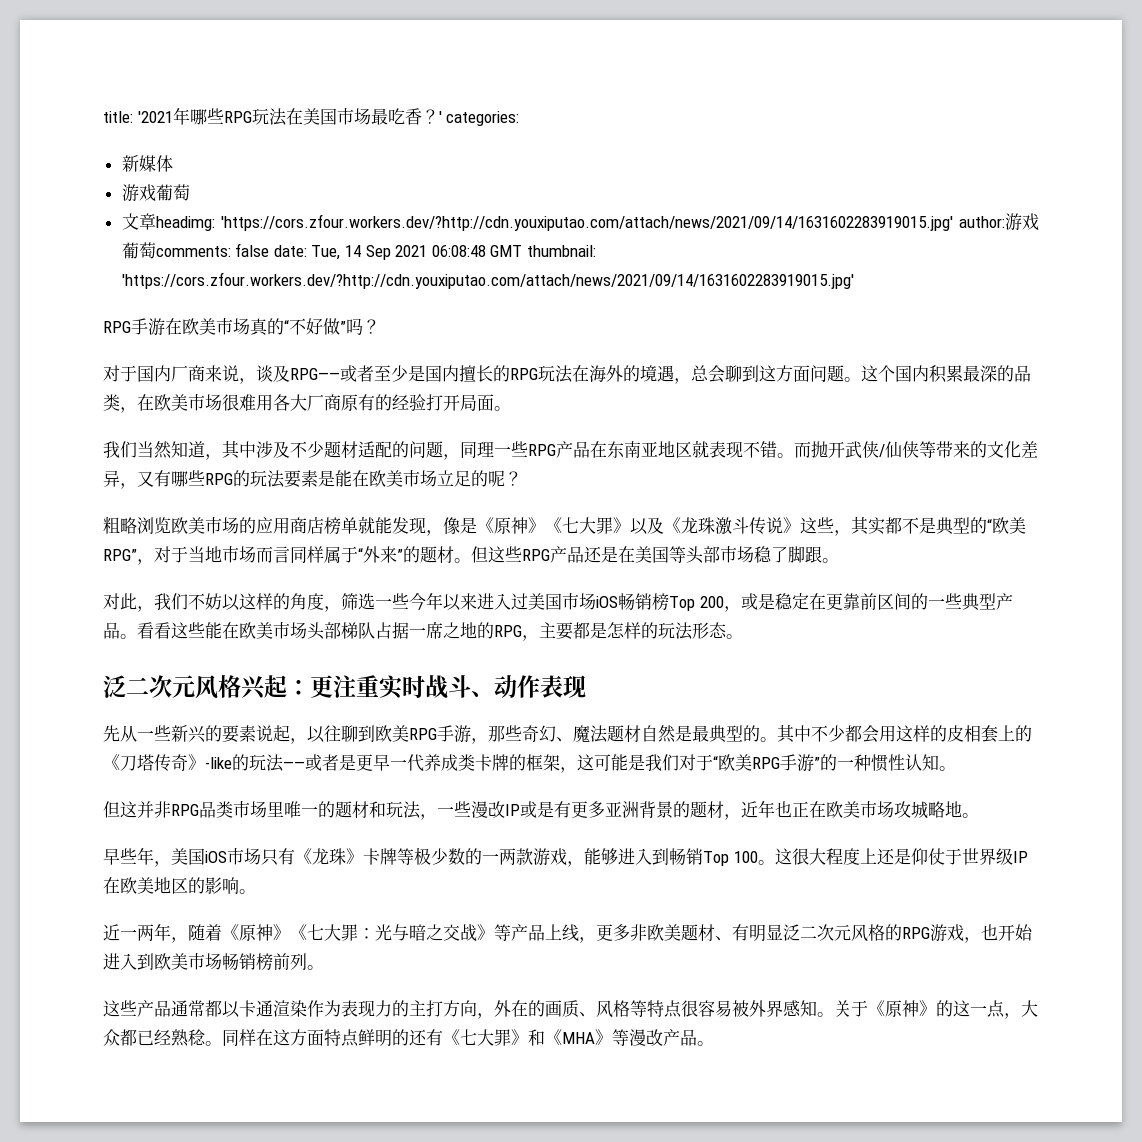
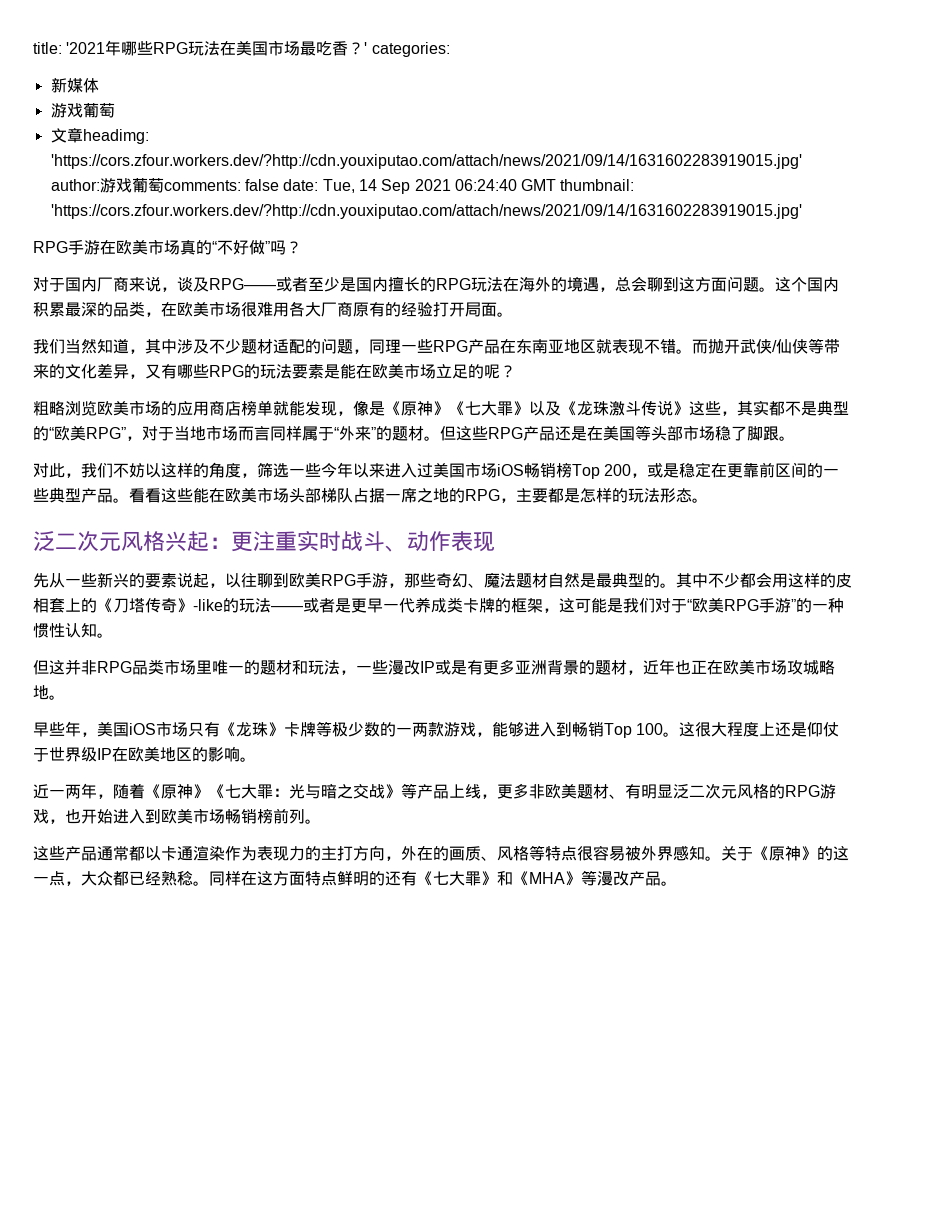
[431,245,486,257] 06:08:48 -> [454,179,517,191] 06:24:40

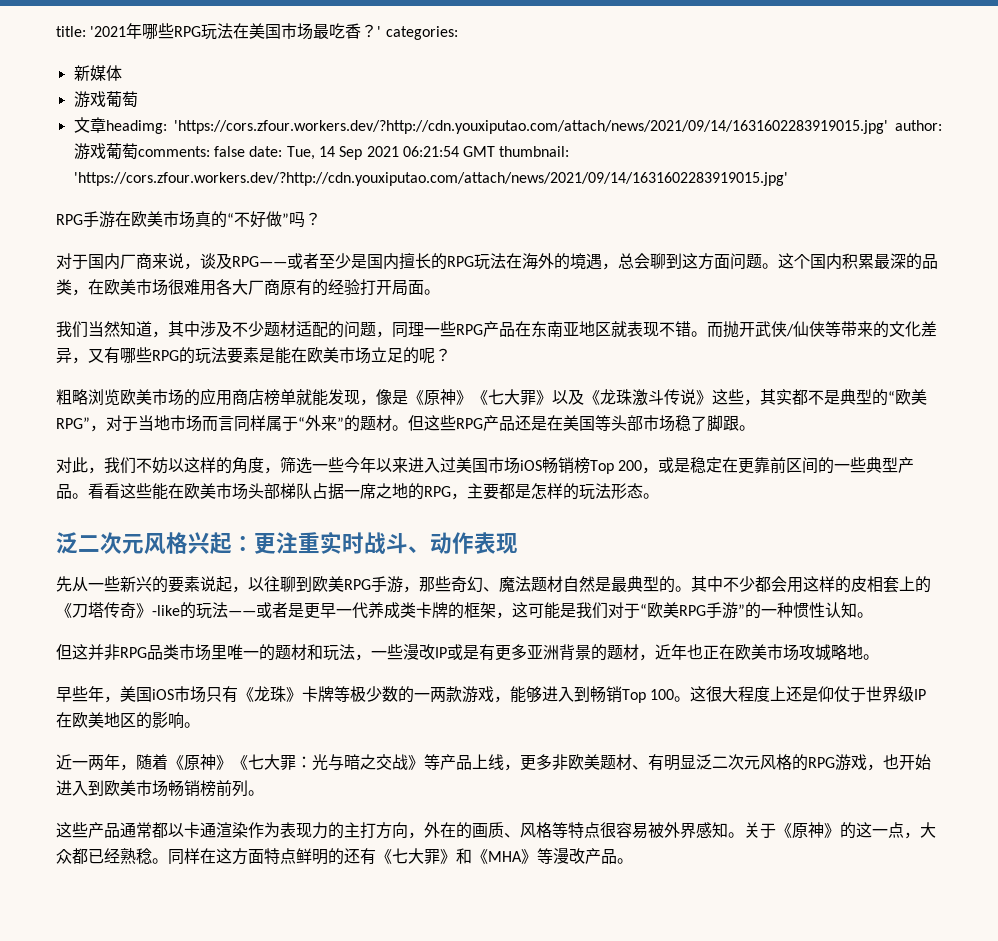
[454,179,517,191] 06:24:40 -> [402,146,459,157] 06:21:54

